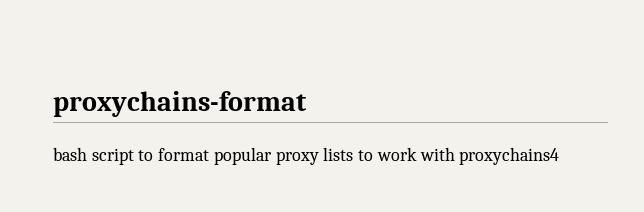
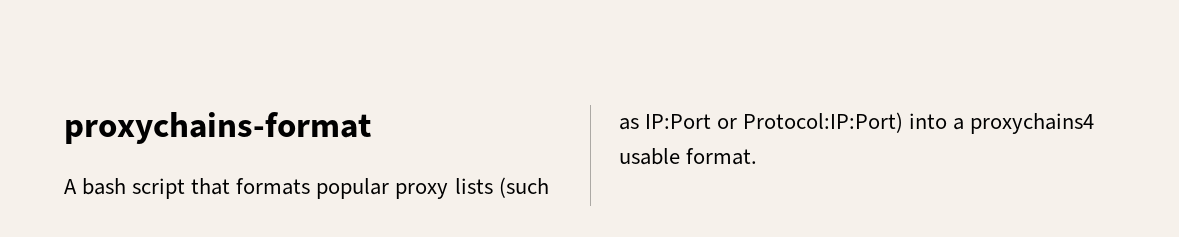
(307, 104) none -> [64,179,77,194] A
[138,148,210,161] to format -> [191,178,311,195] that formats
[358,147,560,165] to work with proxychains4 -> [498,177,549,198] [619,112,1095,134] [619,148,758,165] (such as IP:Port or Protocol:IP:Port) into a proxychains4 usable format.

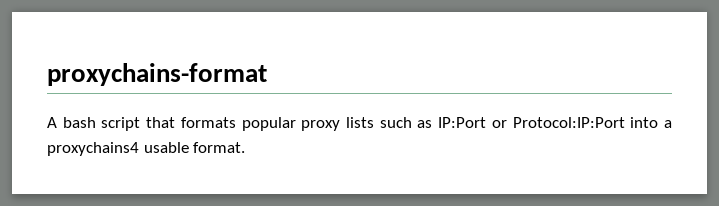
[498,177,549,198] (such -> [379,117,412,128] such
[743,112,904,133] Protocol:IP:Port) -> [512,117,625,128] Protocol:IP:Port

